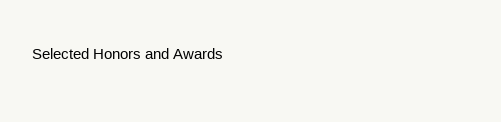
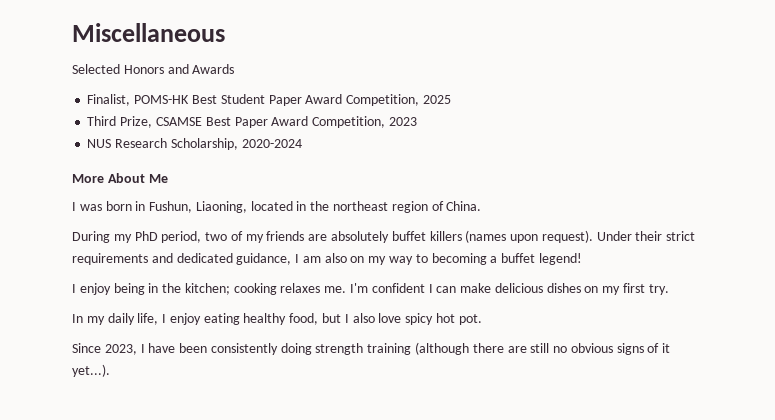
(32, 53) none -> [72,23,225,42] Miscellaneous //
(224, 53) none -> [87,94,451,106] [87,116,417,128] [87,138,302,150] [72,173,168,183] [72,201,482,213] [72,230,696,243] [72,253,582,265] [72,283,669,295] [72,313,482,325] [72,342,671,355] [72,364,110,377] // Finalist, POMS-HK Best Student Paper Award Competition, 2025 // Third Prize, CSAMSE Best Paper Award Competition, 2023 // NUS Research Scholarship, 2020-2024 // More About Me // I was born in Fushun, Liaoning, located in the northeast region of China. // During my PhD period, two of my friends are absolutely buffet killers (names upon request). Under their strict requirements and dedicated guidance, I am also on my way to becoming a buffet legend! // I enjoy being in the kitchen; cooking relaxes me. I'm confident I can make delicious dishes on my first try. // In my daily life, I enjoy eating healthy food, but I also love spicy hot pot. // Since 2023, I have been consistently doing strength training (although there are still no obvious signs of it yet...).

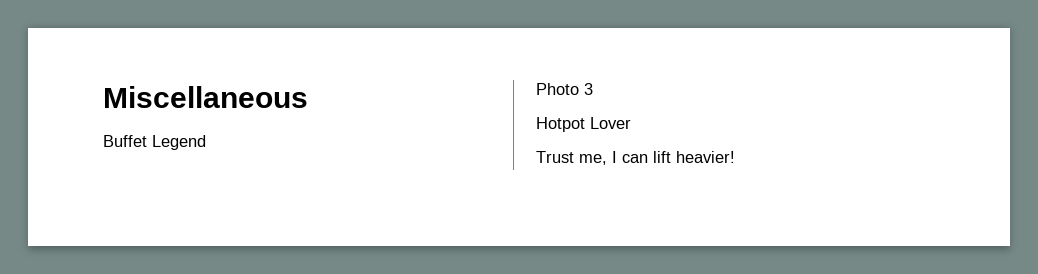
[72,64,235,74] [87,94,451,106] [87,116,417,128] [87,138,302,150] [72,173,168,183] [72,201,482,213] [72,230,696,243] [72,253,582,265] [72,283,669,295] [72,313,482,325] [72,342,671,355] [72,364,110,377] Selected Honors and Awards // Finalist, POMS-HK Best Student Paper Award Competition, 2025 // Third Prize, CSAMSE Best Paper Award Competition, 2023 // NUS Research Scholarship, 2020-2024 // More About Me // I was born in Fushun, Liaoning, located in the northeast region of China. // During my PhD period, two of my friends are absolutely buffet killers (names upon request). Under their strict requirements and dedicated guidance, I am also on my way to becoming a buffet legend! // I enjoy being in the kitchen; cooking relaxes me. I'm confident I can make delicious dishes on my first try. // In my daily life, I enjoy eating healthy food, but I also love spicy hot pot. // Since 2023, I have been consistently doing strength training (although there are still no obvious signs of it yet...). -> [103,135,206,150] [536,83,593,95] [536,117,631,132] [536,151,735,165] Buffet Legend // Photo 3 // Hotpot Lover // Trust me, I can lift heavier!

